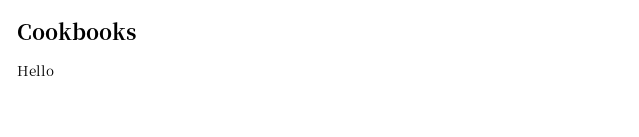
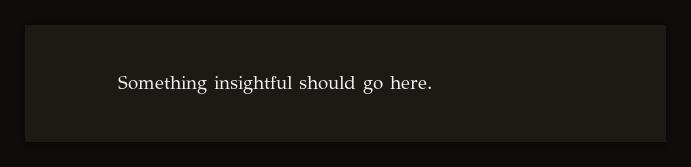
[17,22,136,40] [17,65,54,76] Cookbooks // Hello -> [118,75,432,94] Something insightful should go here.

